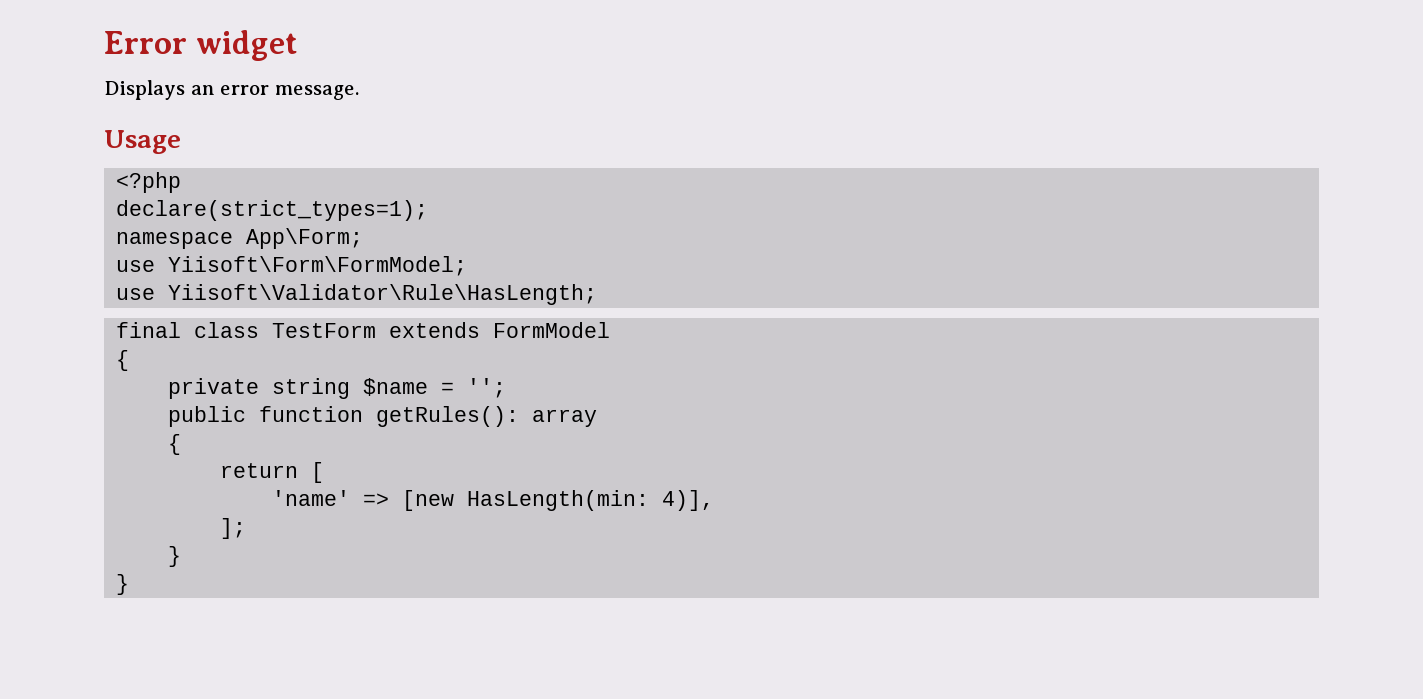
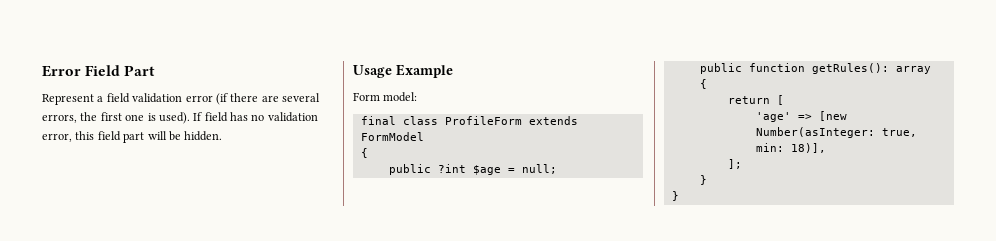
[195,30,298,61] [104,80,359,100] [104,130,181,154] [116,172,182,193] [116,200,429,221] [116,228,364,249] [116,256,468,276] [116,284,598,305] widget // Displays an error message. // Usage // <?php // declare(strict_types=1); // namespace App\Form; // use Yiisoft\Form\FormModel; // use Yiisoft\Validator\Rule\HasLength; -> [85,65,156,76] [42,93,320,105] [42,112,318,124] [42,131,223,143] [353,64,453,78] [353,92,418,102] Field Part // Represent a field validation error (if there are several errors, the first one is used). If field has no validation error, this field part will be hidden. // Usage Example // Form model:
[272,323,377,338] TestForm -> [444,116,522,125] ProfileForm
[168,378,507,399] private string $name = ''; -> [388,164,557,175] public ?int $age = null;
[272,490,351,506] 'name' -> [755,112,791,122] 'age'
[467,490,715,511] HasLength(min: 4)], -> [755,127,917,138] [755,143,826,153] Number(asInteger: true, min: 18)],

